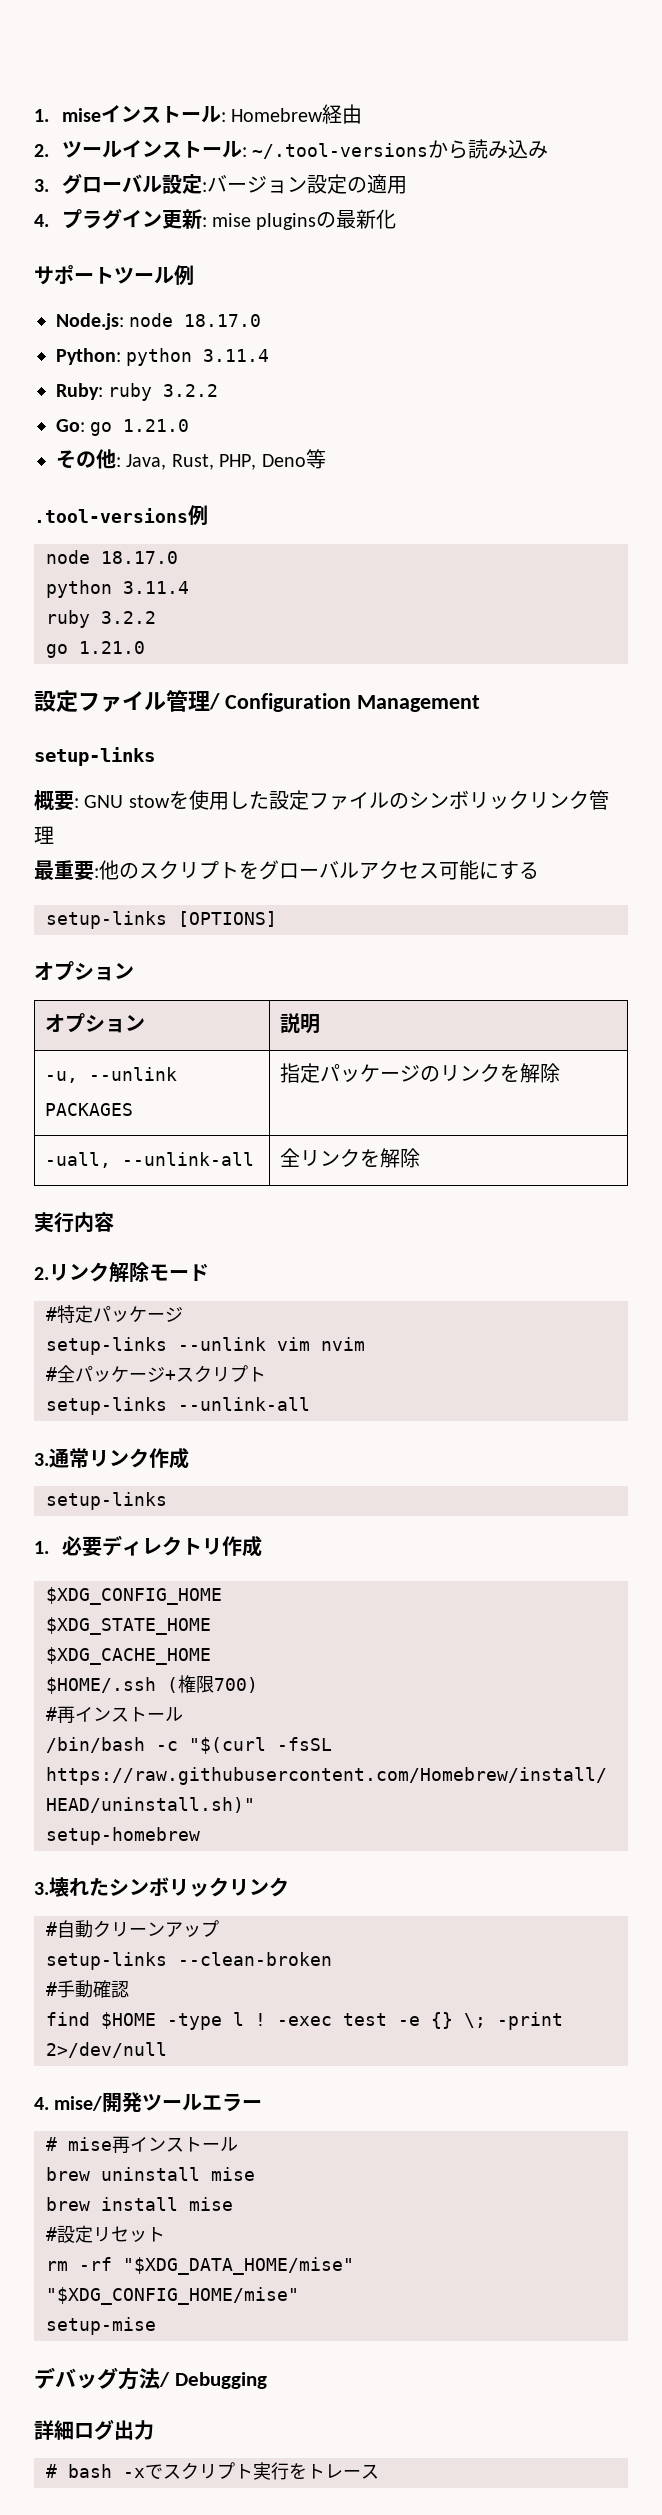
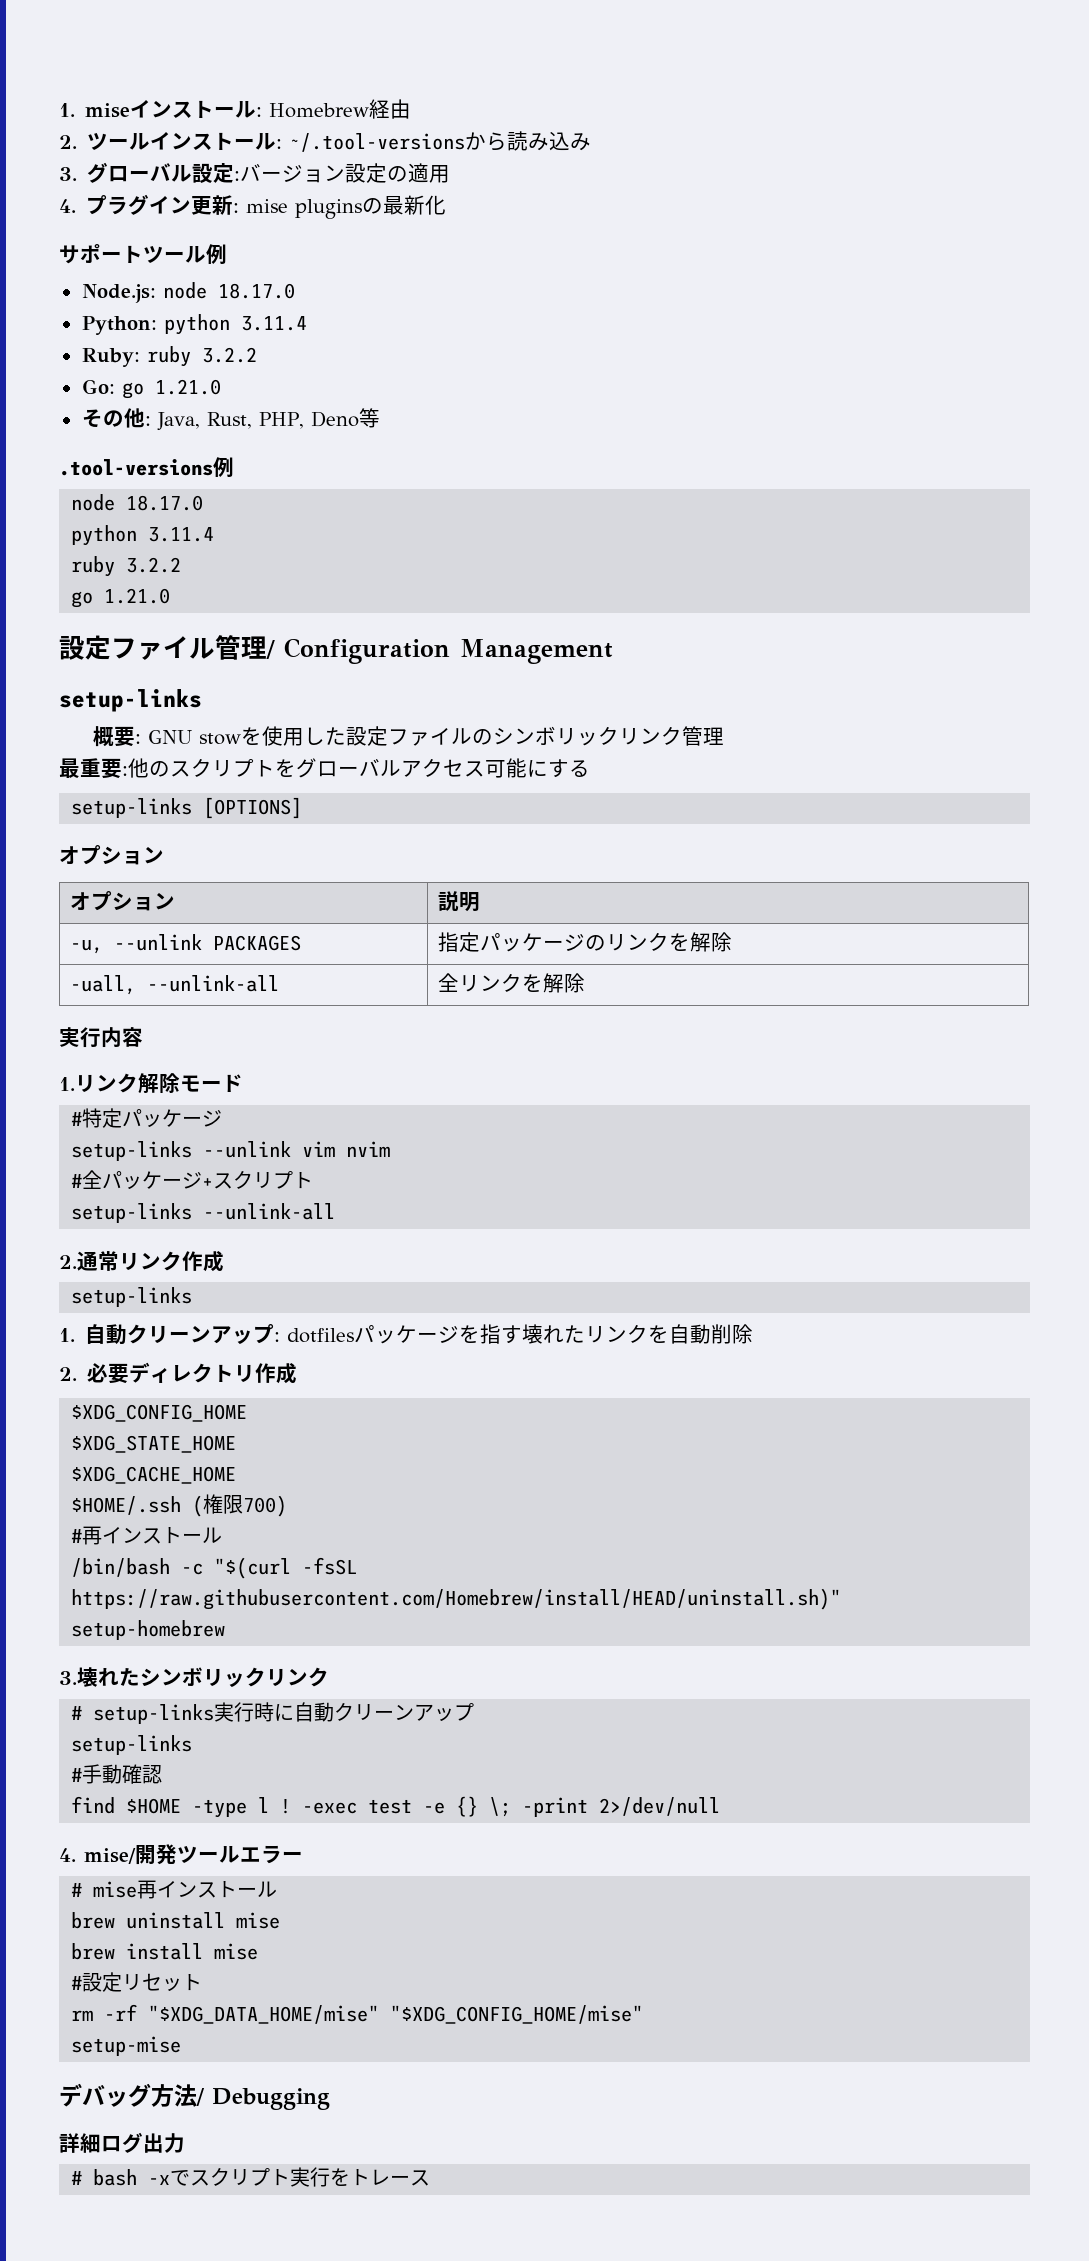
[34,1267,49,1280] 2. -> [59,1077,75,1091] 1.
[34,1453,49,1466] 3. -> [59,1255,77,1269] 2.
(49, 1547) none -> [85,1324,754,1345] [59,1367,77,1381] 自動クリーンアップ: dotfilesパッケージを指す壊れたリンクを自動削除 // 2.
(57, 1929) none -> [93,1702,295,1724] setup-links実行時に
[178,1952,332,1966] --clean-broken -> (193, 1745) none

